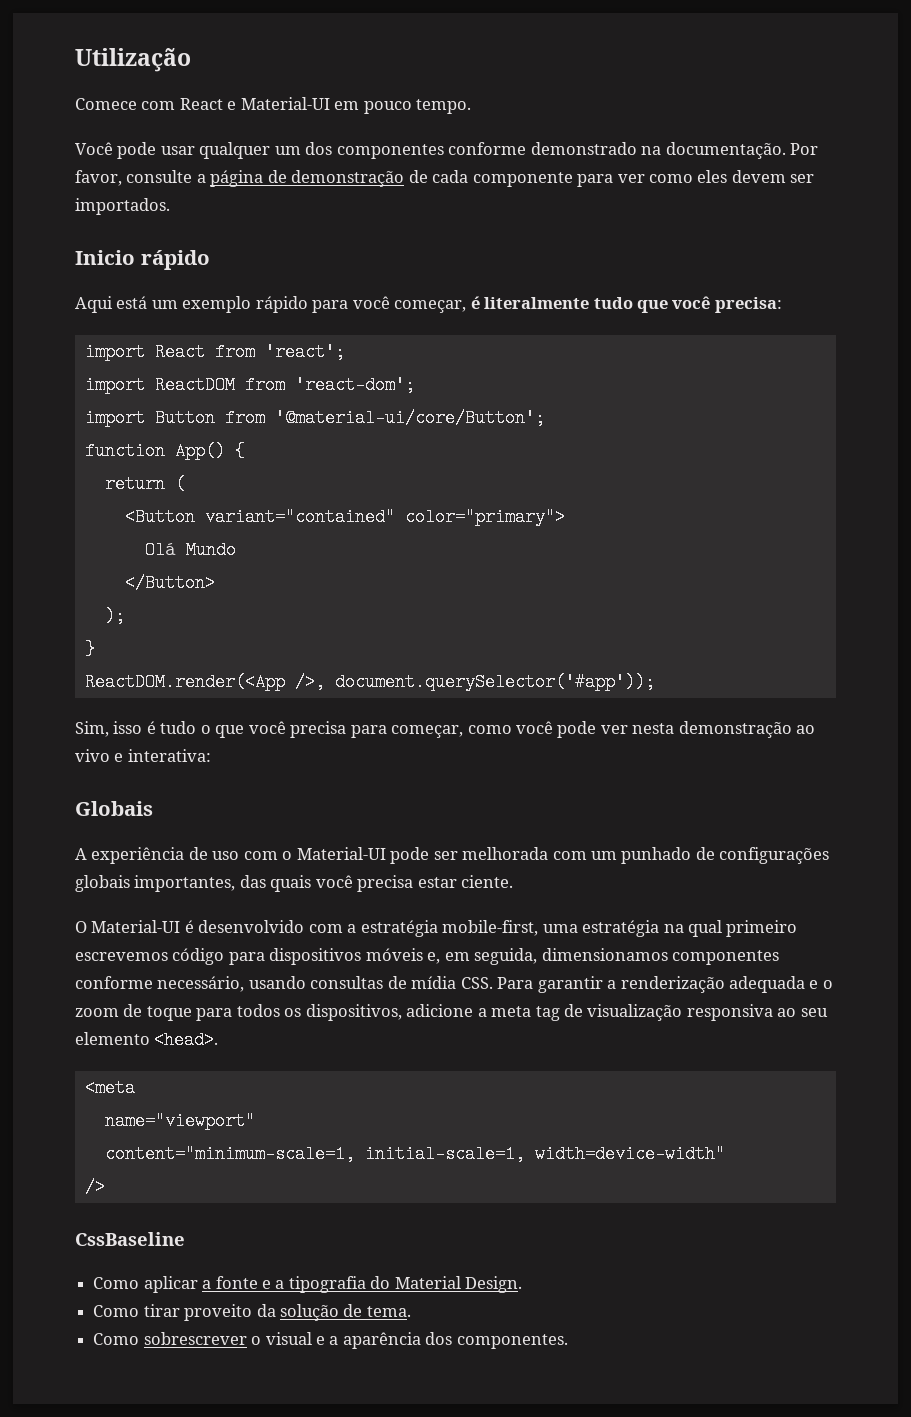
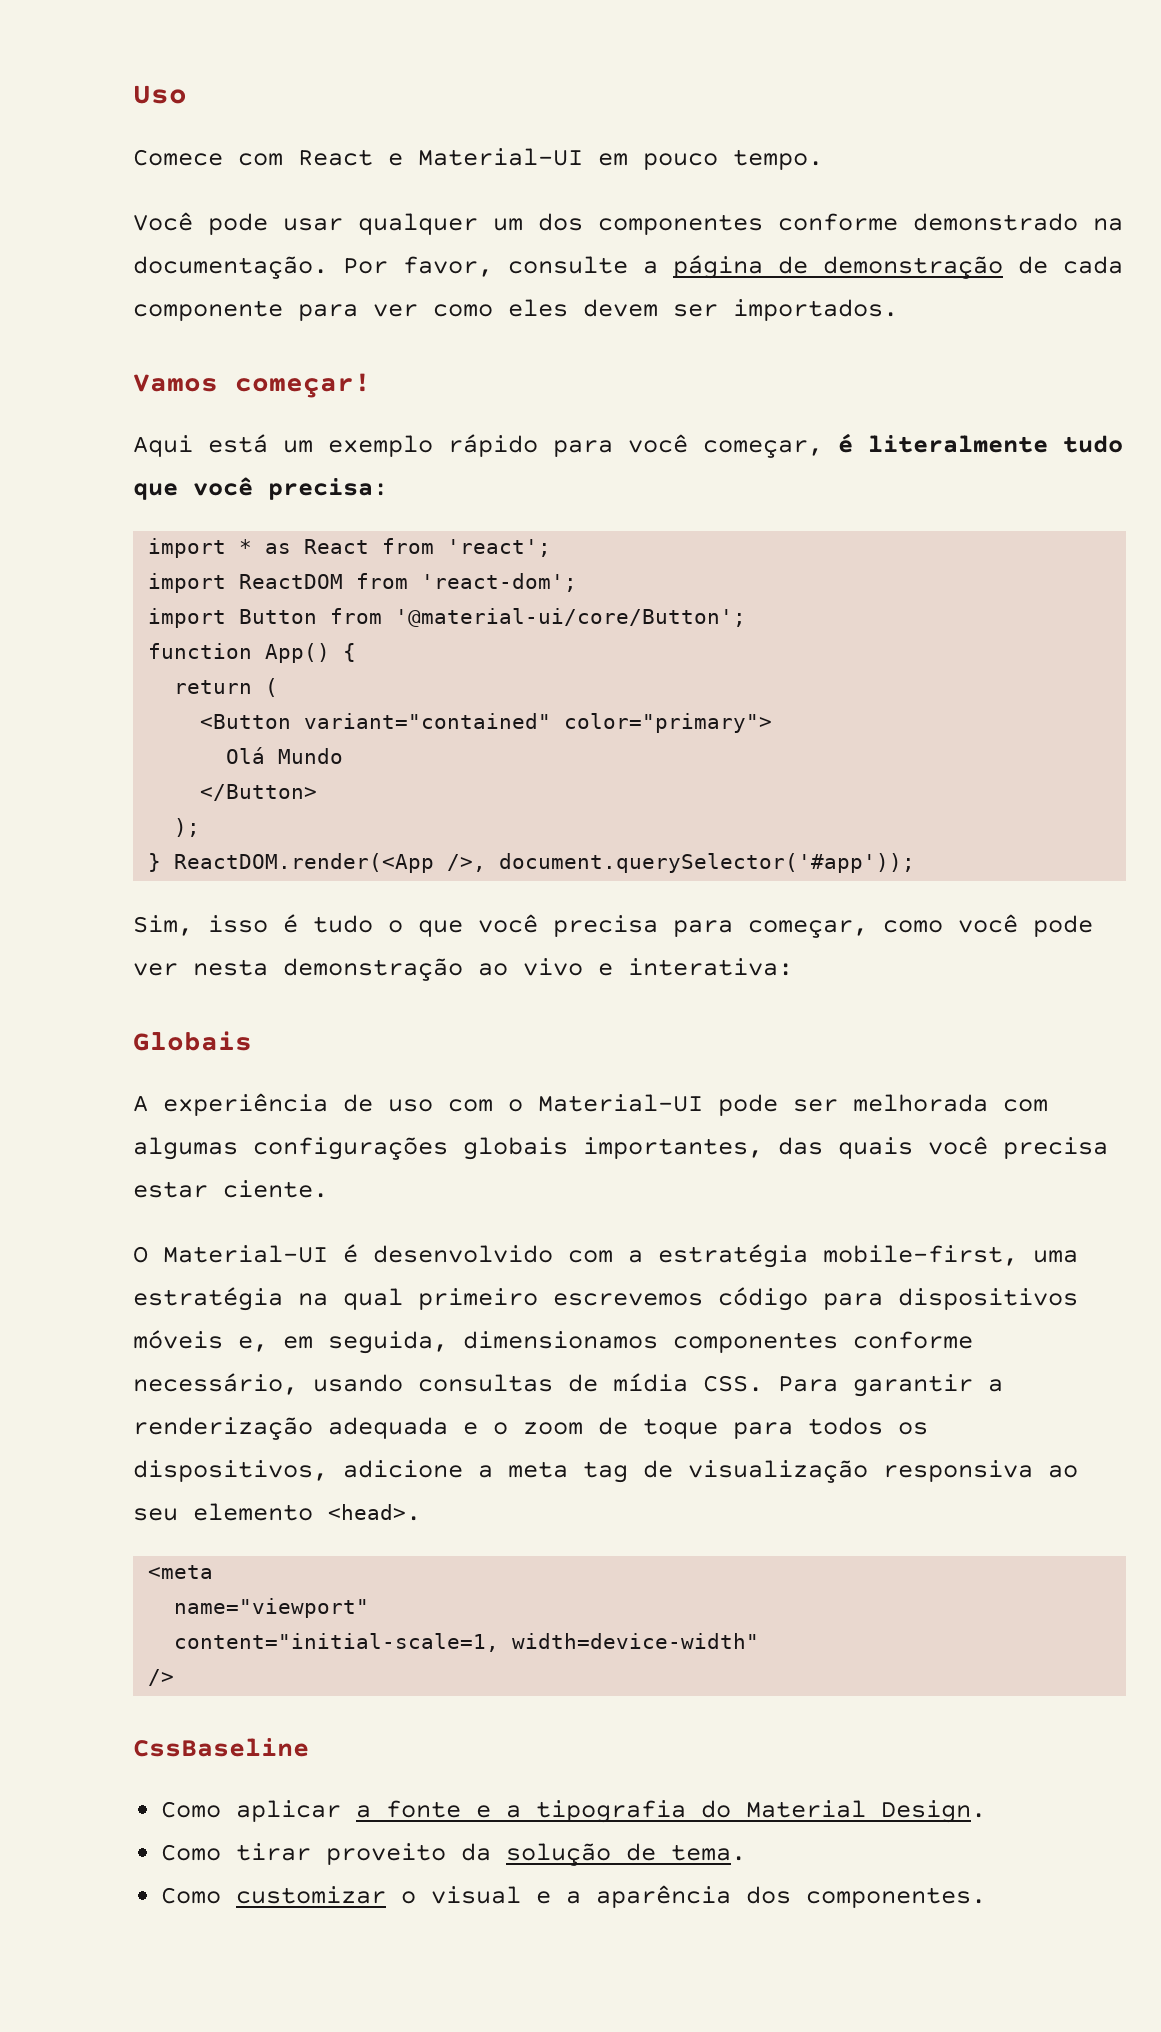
[75,48,191,72] Utilização -> [133,85,187,104] Uso
[75,250,210,270] Inicio rápido -> [133,373,371,398] Vamos começar!
(145, 352) none -> [239,539,292,554] * as
(95, 649) // -> (162, 862) none
[591,847,715,864] um punhado de -> [133,1137,238,1160] algumas
[104,1145,525,1163] content="minimum-scale=1, initial-scale=1, -> [174,1633,500,1652] content="initial-scale=1,
[143,1332,247,1345] sobrescrever -> [236,1886,387,1904] customizar

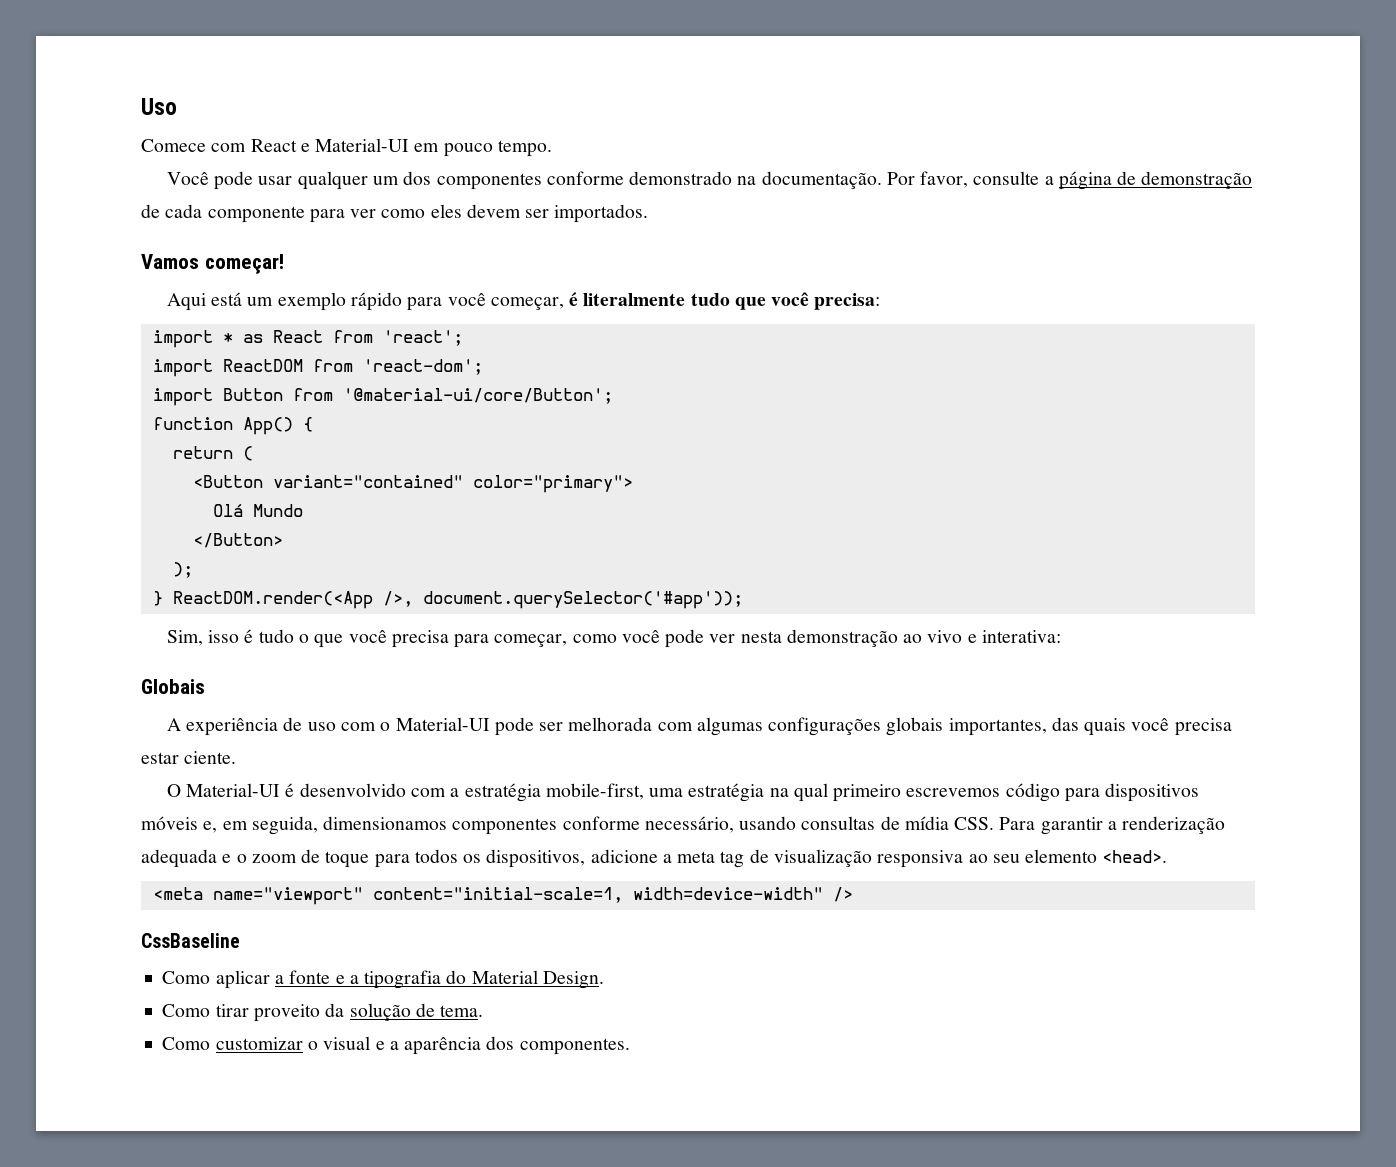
(214, 1572) // -> (203, 893) none
(370, 1608) // -> (363, 896) none
(760, 1641) // -> (823, 893) none

